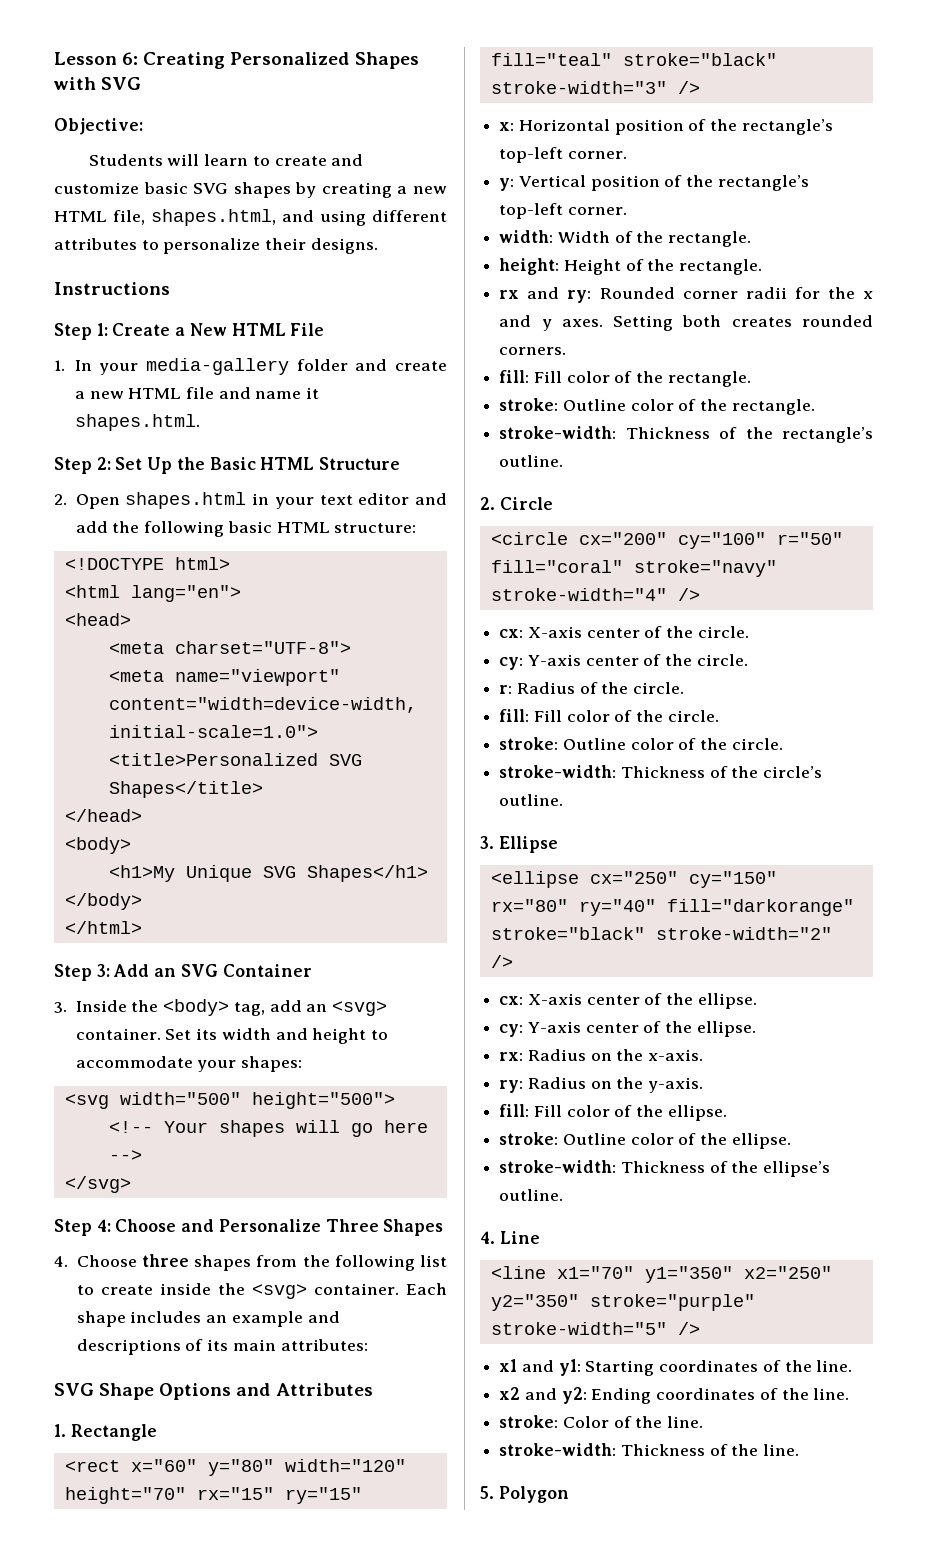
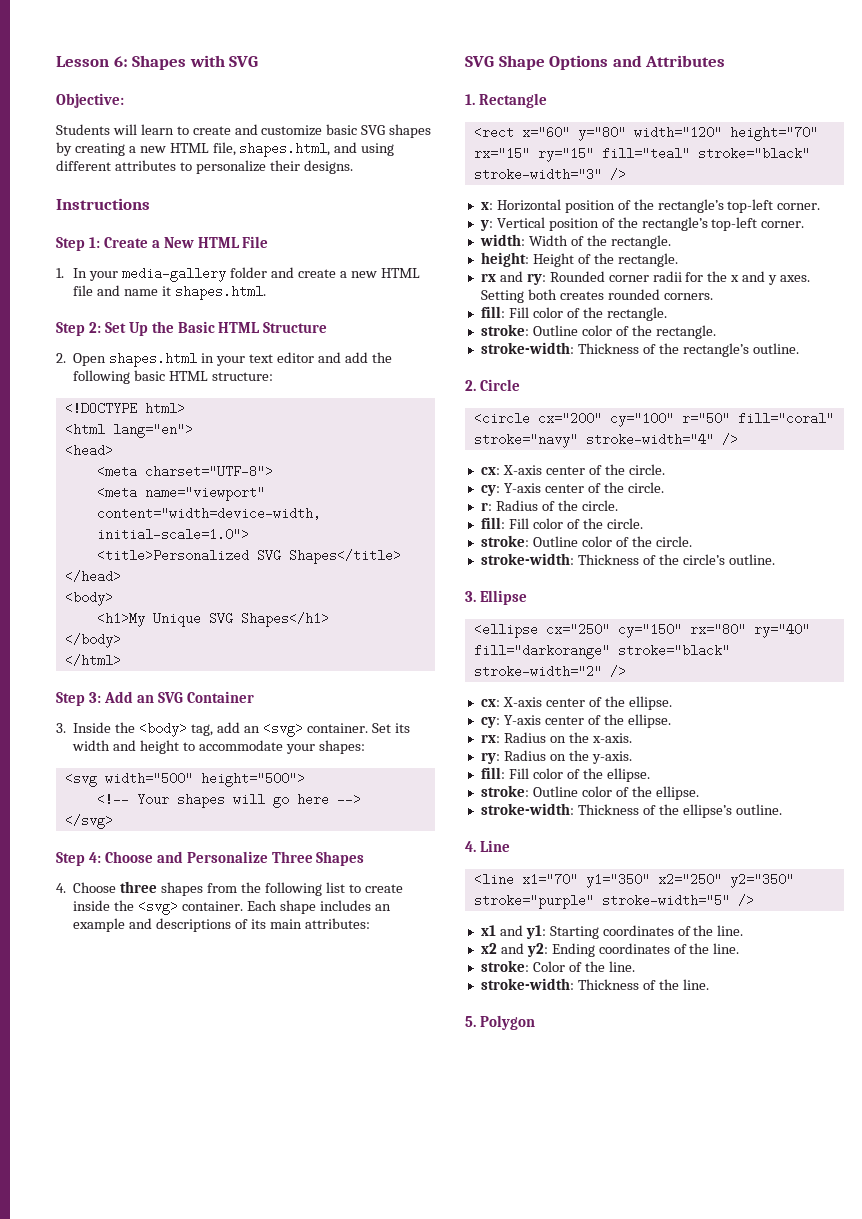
[143,52,350,69] Creating Personalized -> (128, 61) none

